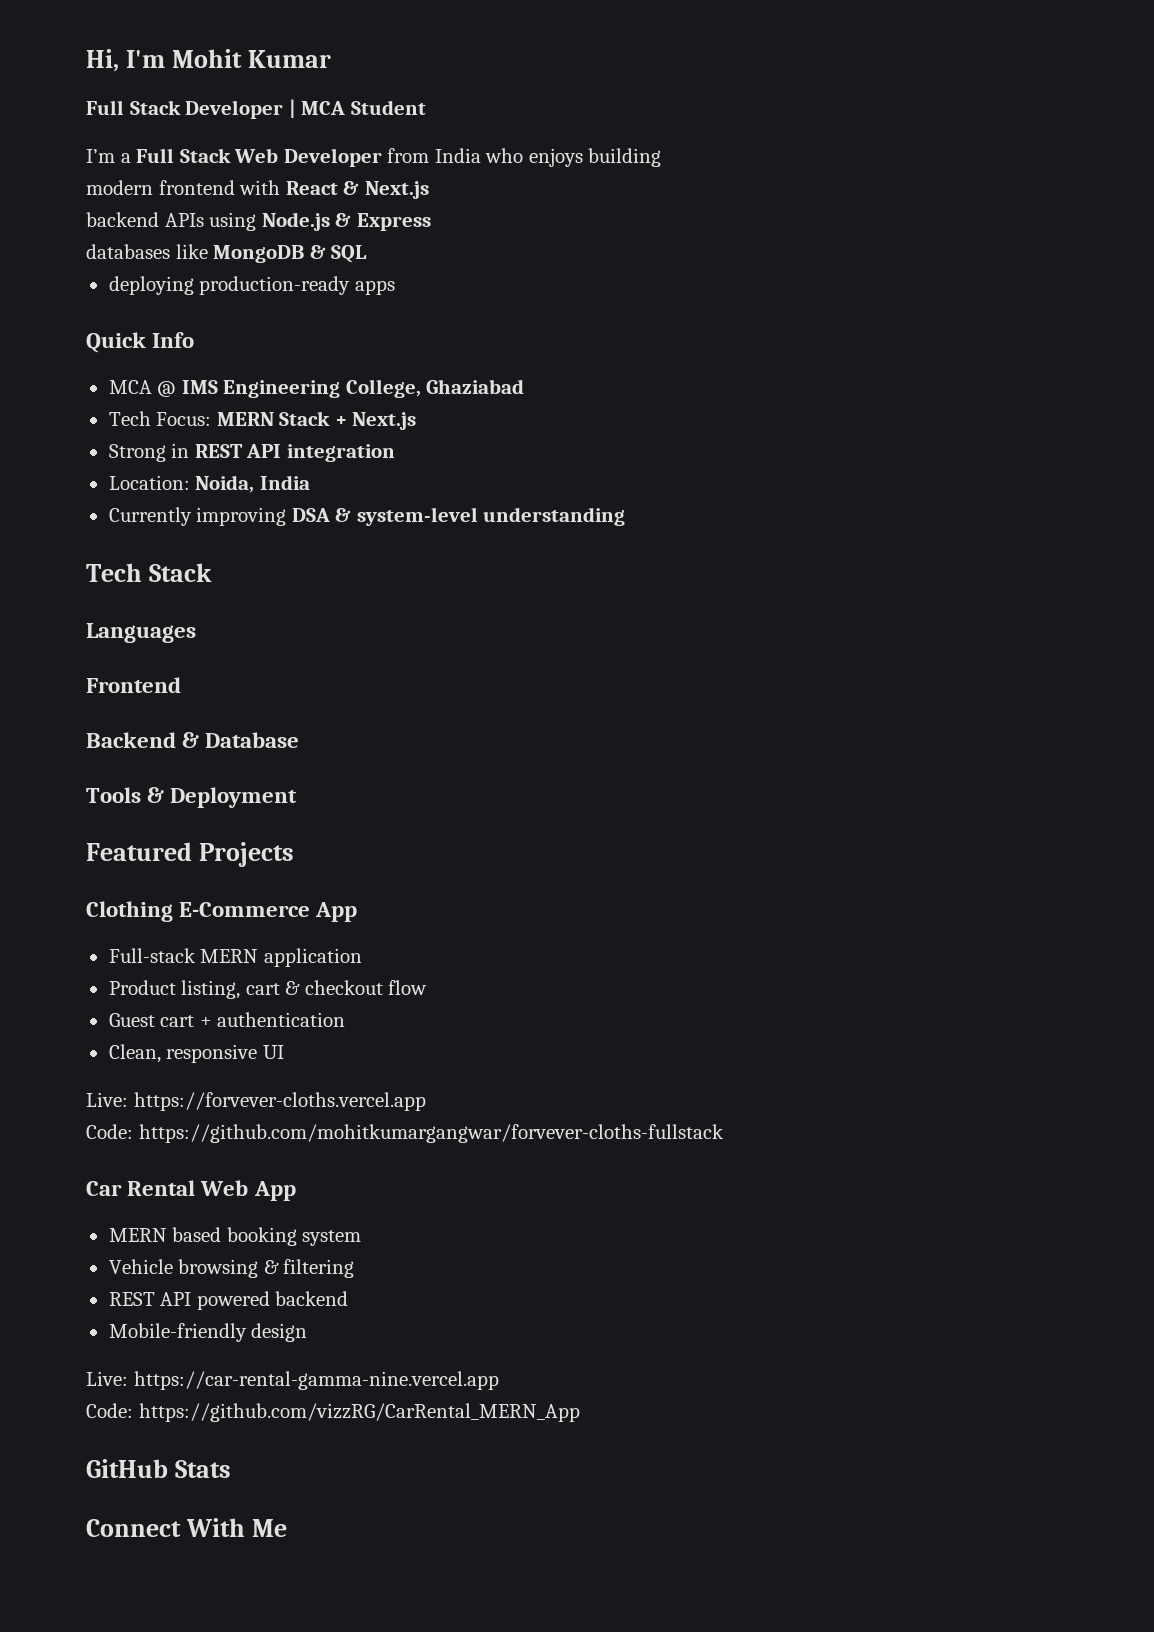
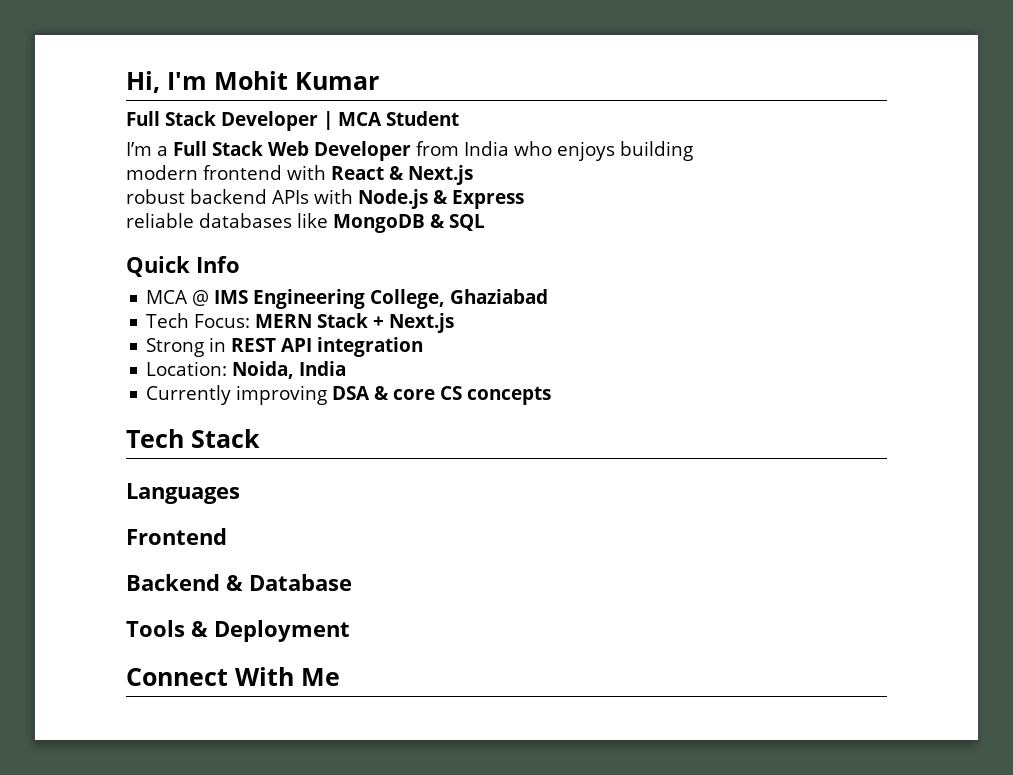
(429, 190) none -> [126,189,185,204] robust
[209,212,257,231] using -> [314,189,353,204] with
(431, 222) none -> [126,213,194,228] reliable
[108,276,395,295] // deploying production-ready apps -> (485, 222) none
[356,507,626,526] system-level understanding -> [393,386,552,405] core CS concepts
[86,842,294,867] [86,901,358,922] [108,948,362,967] [108,980,428,999] [108,1012,346,1027] [108,1044,284,1063] [86,1092,426,1111] [86,1124,724,1143] [86,1180,296,1201] [108,1227,362,1246] [108,1259,355,1278] [108,1291,349,1310] [108,1323,308,1342] [86,1371,499,1390] [86,1403,580,1422] [86,1459,231,1478] // Featured Projects // Clothing E-Commerce App // Full-stack MERN application // Product listing, cart & checkout flow // Guest cart + authentication // Clean, responsive UI // Live: https://forvever-cloths.vercel.app // Code: https://github.com/mohitkumargangwar/forvever-cloths-fullstack // Car Rental Web App // MERN based booking system // Vehicle browsing & filtering // REST API powered backend // Mobile-friendly design // Live: https://car-rental-gamma-nine.vercel.app // Code: https://github.com/vizzRG/CarRental_MERN_App // GitHub Stats -> (350, 631) none

